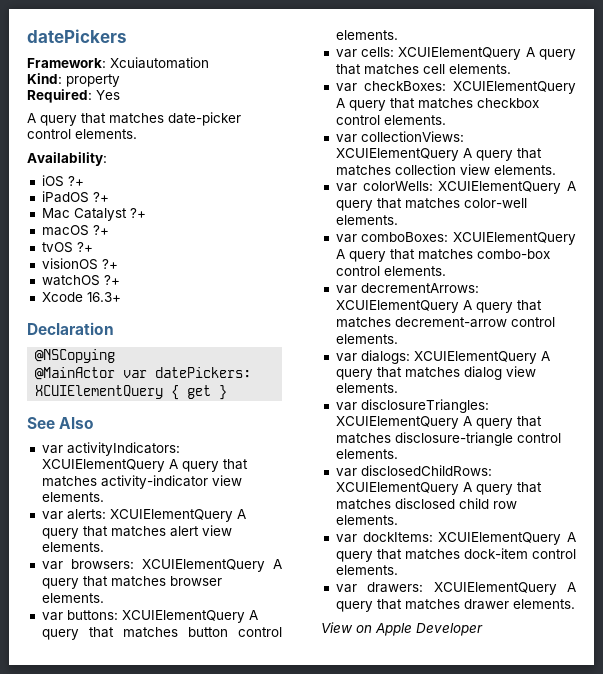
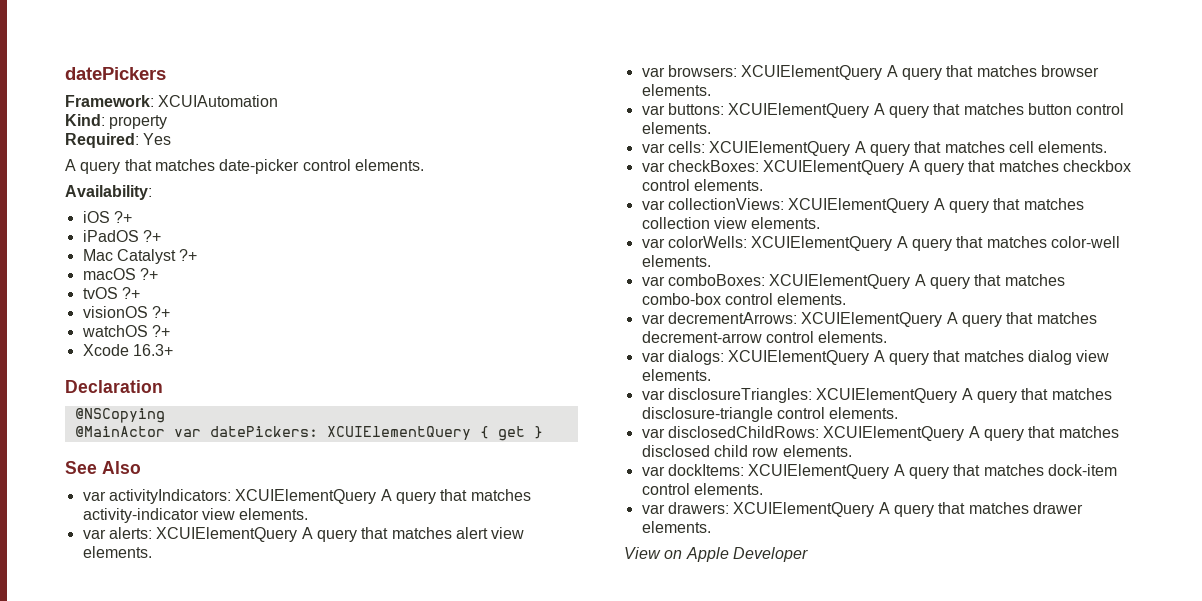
[110,57,209,69] Xcuiautomation -> [158,95,279,107] XCUIAutomation

